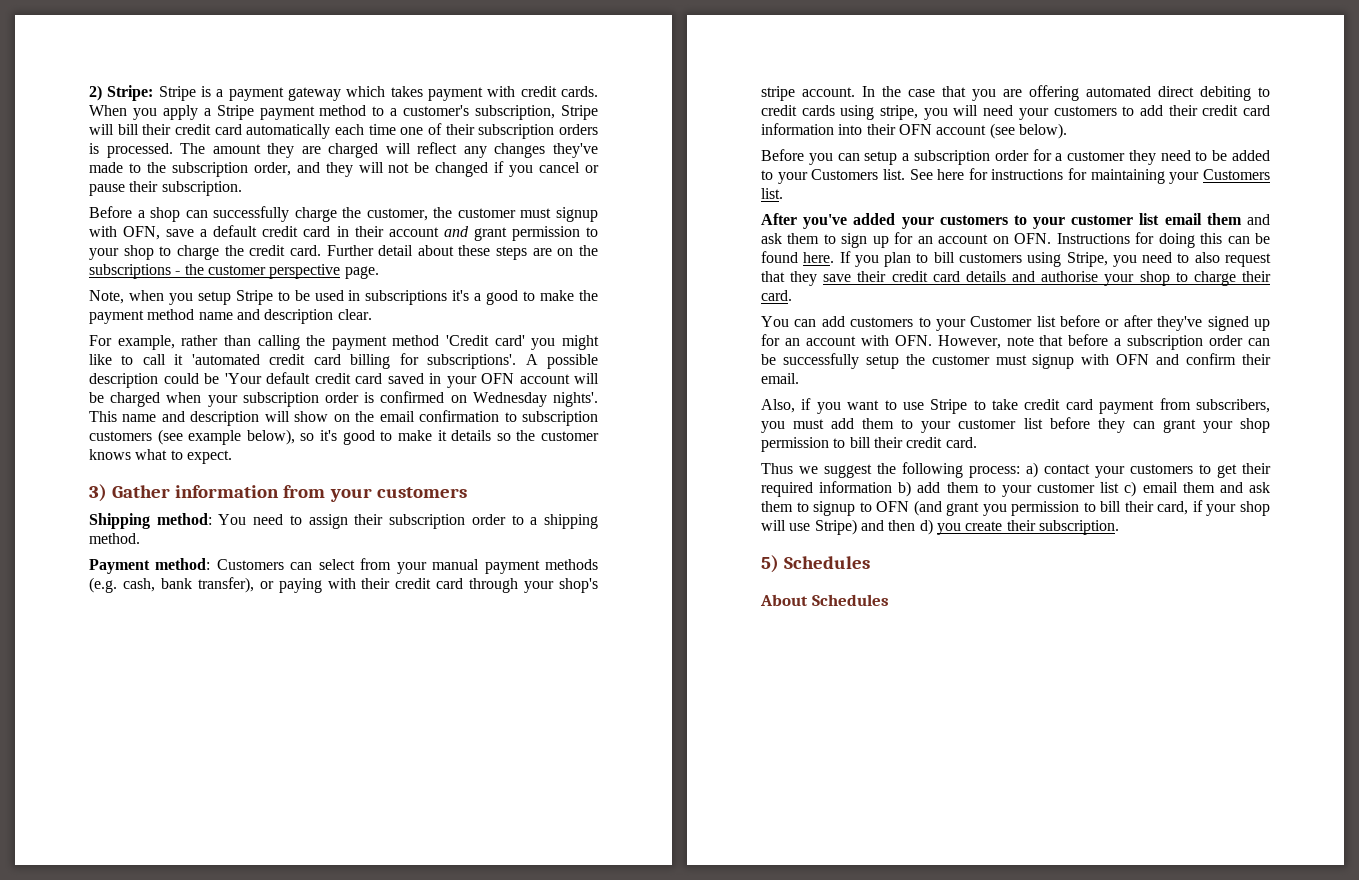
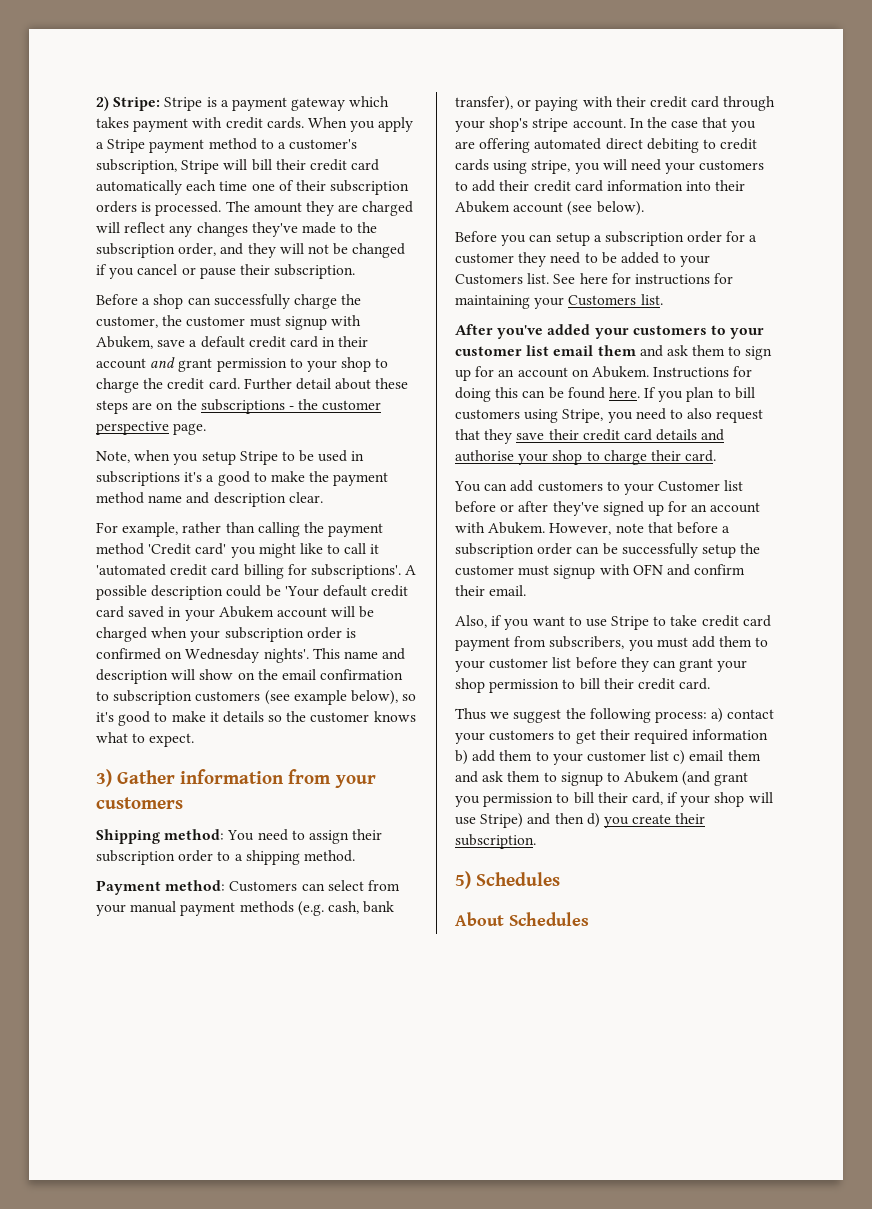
[123,226,161,240] OFN, -> [96,336,153,349] Abukem,
[481,373,514,384] OFN -> [218,606,274,618] Abukem
[898,124,932,135] OFN -> [455,201,510,213] Abukem
[1014,233,1052,244] OFN. -> [591,366,649,378] Abukem.
[894,335,932,346] OFN. -> [488,522,546,534] Abukem.
[876,501,910,512] OFN -> [624,771,680,783] Abukem

